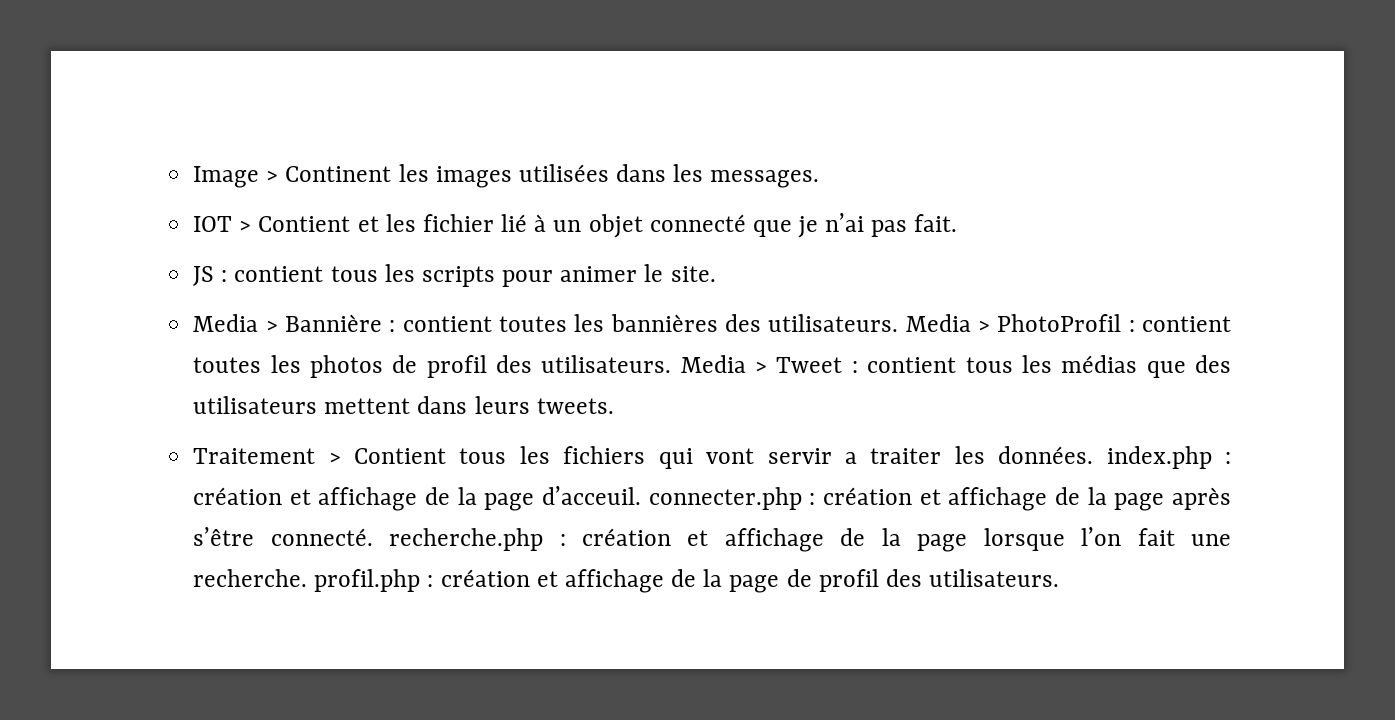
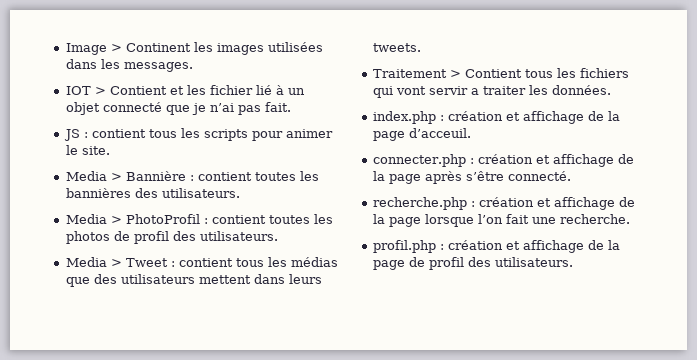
(899, 323) none -> (240, 193) //
(672, 364) none -> (278, 236) //
(1094, 455) none -> (611, 90) //
(642, 495) none -> (471, 133) //
(373, 537) none -> (571, 176) //
(308, 578) none -> (630, 219) //

